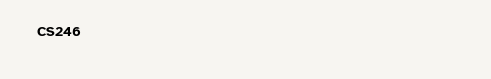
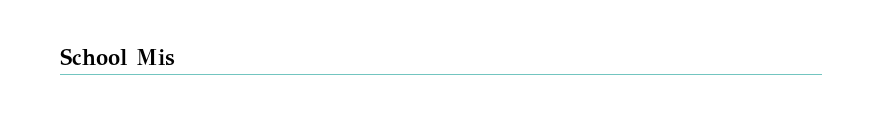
[37,27,81,36] CS246 -> [60,48,175,66] School Mis

